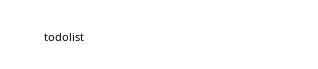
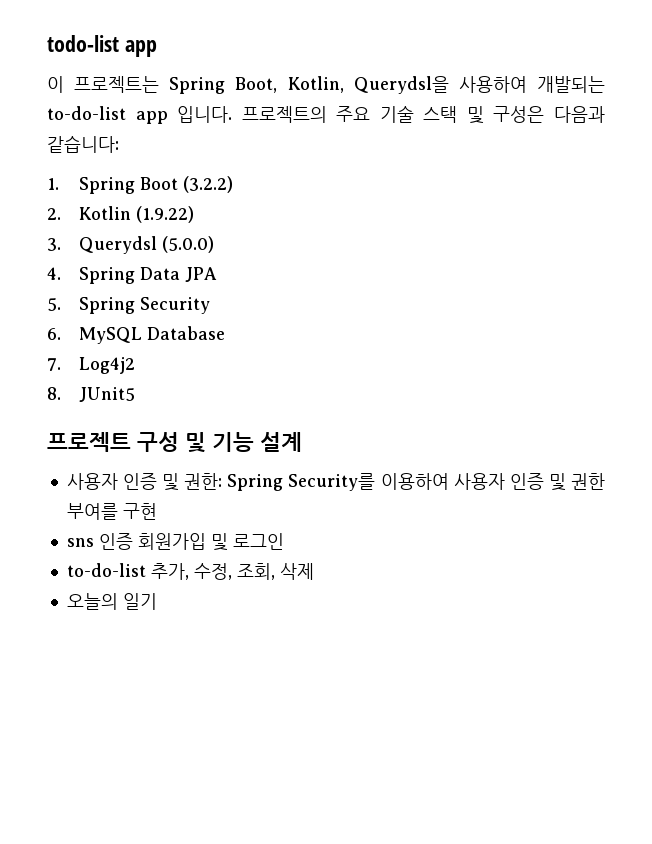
[44,33,84,41] todolist -> [47,35,157,57] [47,76,605,94] [47,105,605,124] [47,135,119,153] [47,176,233,194] [47,206,194,223] [47,236,214,254] [47,267,217,284] [47,297,210,314] [47,326,225,344] [47,357,135,374] [47,387,135,402] [47,432,302,453] [66,473,606,491] [66,503,157,520] [66,533,284,551] [66,563,314,580] [66,593,157,610] todo-list app // 이 프로젝트는 Spring Boot, Kotlin, Querydsl을 사용하여 개발되는 to-do-list app 입니다. 프로젝트의 주요 기술 스택 및 구성은 다음과 같습니다: // 1. Spring Boot (3.2.2) // 2. Kotlin (1.9.22) // 3. Querydsl (5.0.0) // 4. Spring Data JPA // 5. Spring Security // 6. MySQL Database // 7. Log4j2 // 8. JUnit5 // 프로젝트 구성 및 기능 설계 // 사용자 인증 및 권한: Spring Security를 이용하여 사용자 인증 및 권한 부여를 구현 // sns 인증 회원가입 및 로그인 // to-do-list 추가, 수정, 조회, 삭제 // 오늘의 일기

